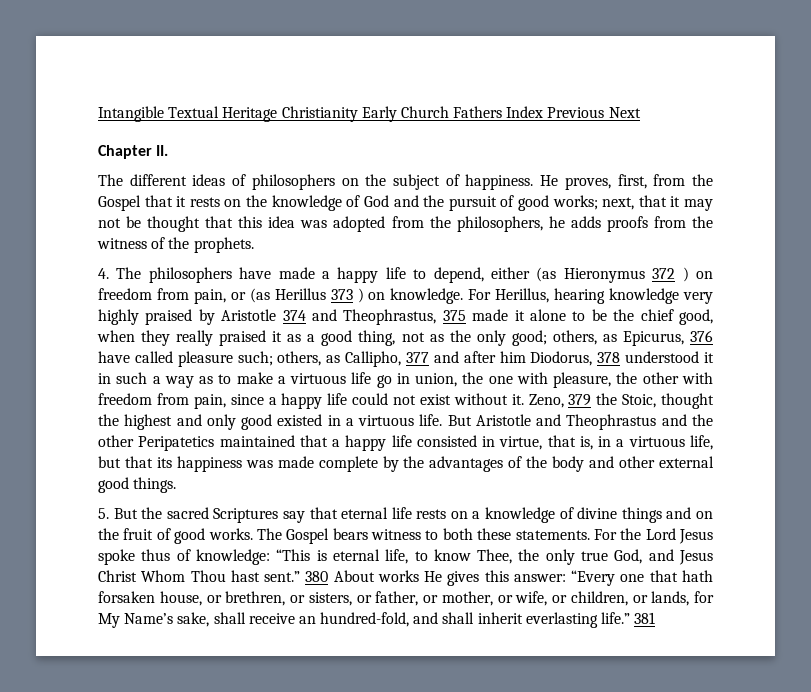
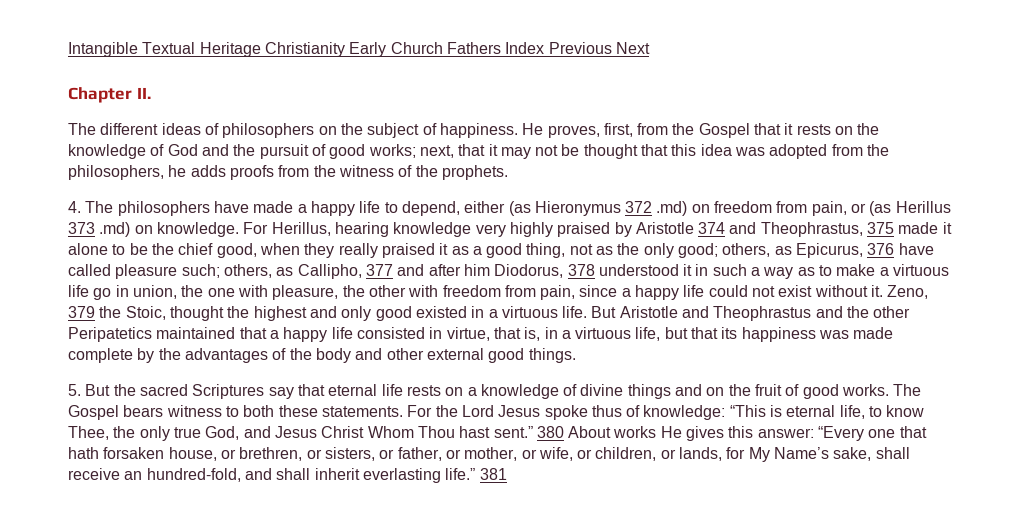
[682,267,689,282] ) -> [656,201,688,216] .md)
[357,288,364,303] ) -> [99,222,131,237] .md)

